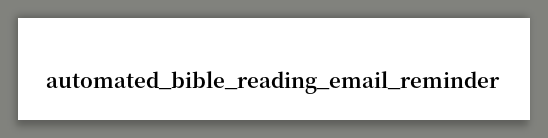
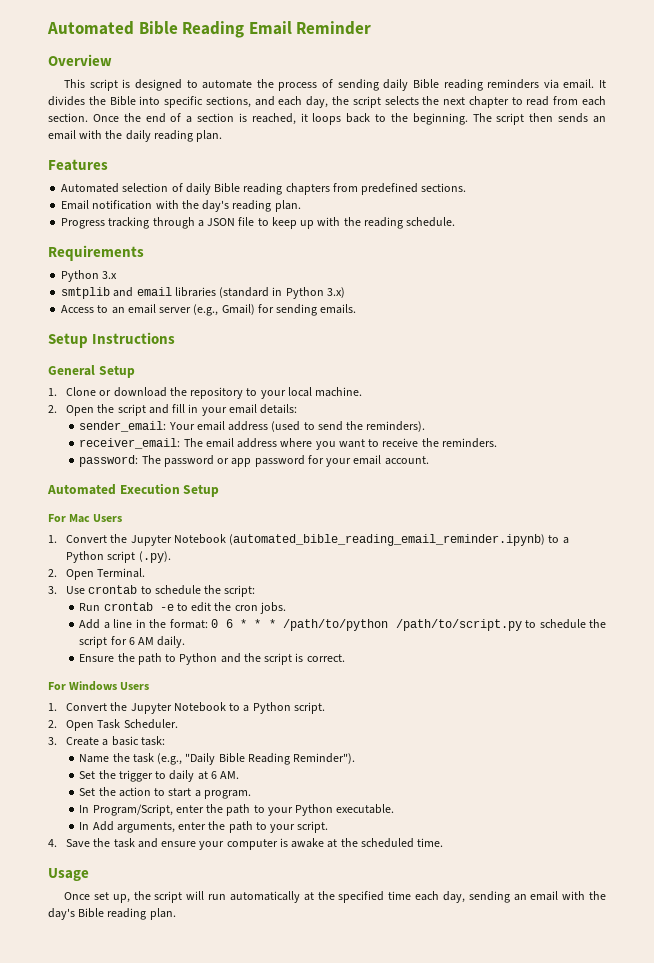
[46,71,500,94] automated_bible_reading_email_reminder -> [47,21,372,38] [48,54,112,66] [64,79,606,91] [48,96,606,108] [48,113,607,125] [48,130,223,142] [48,159,108,171] [61,183,467,195] [61,200,301,212] [61,217,456,229] [48,245,144,261] [61,270,118,282] [61,287,345,299] [61,304,357,316] [48,332,176,348] [48,365,135,378] [48,387,363,399] [48,404,298,416] [79,421,426,432] [79,438,497,450] [79,455,429,467] [47,483,220,497] [48,514,123,523] [48,534,569,546] [66,551,171,563] [48,568,146,580] [48,585,256,597] [79,602,286,614] [79,619,606,631] [79,636,186,648] [79,653,345,665] [48,681,150,691] [48,702,325,714] [48,719,178,731] [48,736,165,746] [79,753,356,765] [79,770,240,782] [79,787,251,799] [79,804,395,816] [79,821,329,833] [48,838,444,850] [48,868,89,881] [64,891,606,903] [48,908,176,920] Automated Bible Reading Email Reminder // Overview // This script is designed to automate the process of sending daily Bible reading reminders via email. It divides the Bible into specific sections, and each day, the script selects the next chapter to read from each section. Once the end of a section is reached, it loops back to the beginning. The script then sends an email with the daily reading plan. // Features // Automated selection of daily Bible reading chapters from predefined sections. // Email notification with the day's reading plan. // Progress tracking through a JSON file to keep up with the reading schedule. // Requirements // Python 3.x // smtplib and email libraries (standard in Python 3.x) // Access to an email server (e.g., Gmail) for sending emails. // Setup Instructions // General Setup // 1. Clone or download the repository to your local machine. // 2. Open the script and fill in your email details: // sender_email: Your email address (used to send the reminders). // receiver_email: The email address where you want to receive the reminders. // password: The password or app password for your email account. // Automated Execution Setup // For Mac Users // 1. Convert the Jupyter Notebook (automated_bible_reading_email_reminder.ipynb) to a Python script (.py). // 2. Open Terminal. // 3. Use crontab to schedule the script: // Run crontab -e to edit the cron jobs. // Add a line in the format: 0 6 * * * /path/to/python /path/to/script.py to schedule the script for 6 AM daily. // Ensure the path to Python and the script is correct. // For Windows Users // 1. Convert the Jupyter Notebook to a Python script. // 2. Open Task Scheduler. // 3. Create a basic task: // Name the task (e.g., "Daily Bible Reading Reminder"). // Set the trigger to daily at 6 AM. // Set the action to start a program. // In Program/Script, enter the path to your Python executable. // In Add arguments, enter the path to your script. // 4. Save the task and ensure your computer is awake at the scheduled time. // Usage // Once set up, the script will run automatically at the specified time each day, sending an email with the day's Bible reading plan.

